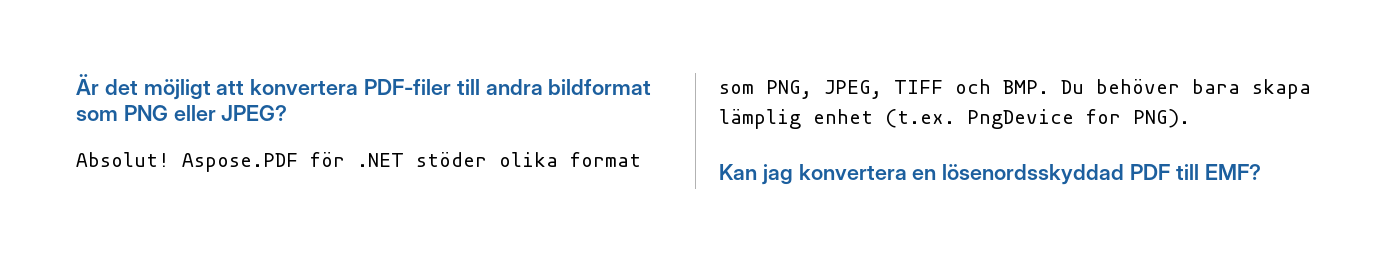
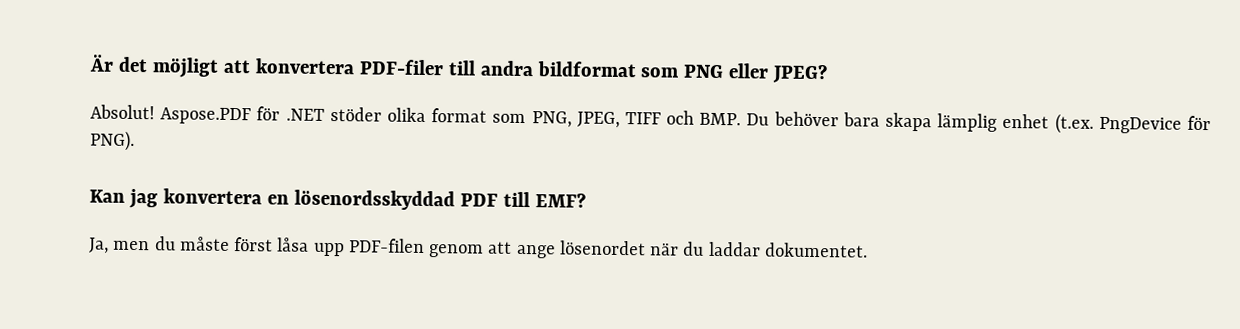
[1086,109,1121,124] for -> [1186,115,1211,131] för
(1261, 172) none -> [89,236,868,259] // Ja, men du måste först låsa upp PDF-filen genom att ange lösenordet när du laddar dokumentet.

